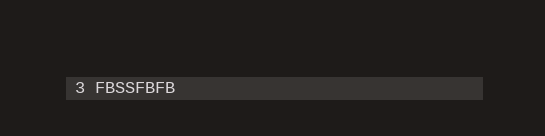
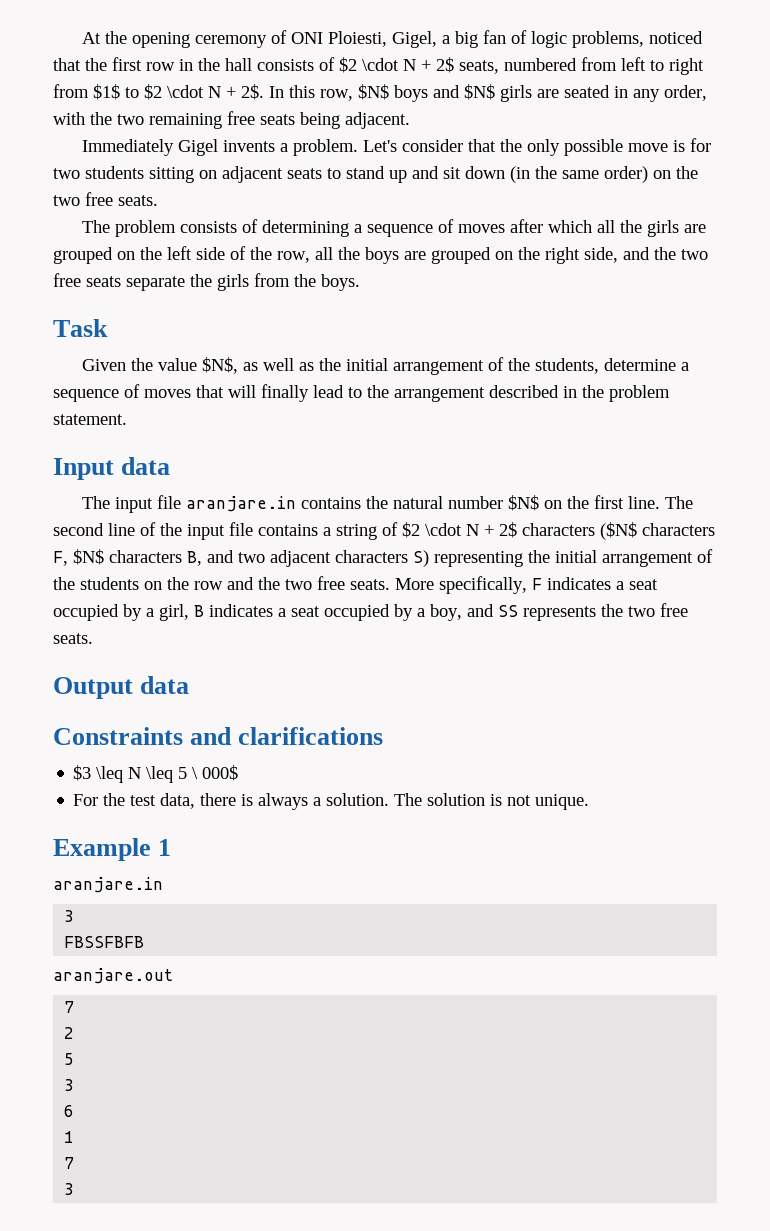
[75,82,86,93] 3 -> [81,30,703,48] [53,57,704,75] [53,84,707,102] [53,111,410,129] [81,138,711,156] [53,166,698,183] [53,192,158,206] [81,219,706,237] [53,246,708,264] [53,273,360,291] [53,319,108,337] [81,357,689,375] [53,384,670,402] [53,414,127,425] [53,457,171,480] [81,495,693,513] [53,522,715,540] [53,549,713,567] [53,576,658,594] [53,603,688,621] [53,633,93,644] [53,676,190,699] [53,727,384,745] [73,765,239,783] [73,793,590,810] [53,838,172,861] [53,877,163,893] [64,910,75,922] At the opening ceremony of ONI Ploiesti, Gigel, a big fan of logic problems, noticed that the first row in the hall consists of $2 \cdot N + 2$ seats, numbered from left to right from $1$ to $2 \cdot N + 2$. In this row, $N$ boys and $N$ girls are seated in any order, with the two remaining free seats being adjacent. // Immediately Gigel invents a problem. Let's consider that the only possible move is for two students sitting on adjacent seats to stand up and sit down (in the same order) on the two free seats. // The problem consists of determining a sequence of moves after which all the girls are grouped on the left side of the row, all the boys are grouped on the right side, and the two free seats separate the girls from the boys. // Task // Given the value $N$, as well as the initial arrangement of the students, determine a sequence of moves that will finally lead to the arrangement described in the problem statement. // Input data // The input file aranjare.in contains the natural number $N$ on the first line. The second line of the input file contains a string of $2 \cdot N + 2$ characters ($N$ characters F, $N$ characters B, and two adjacent characters S) representing the initial arrangement of the students on the row and the two free seats. More specifically, F indicates a seat occupied by a girl, B indicates a seat occupied by a boy, and SS represents the two free seats. // Output data // Constraints and clarifications // $3 \leq N \leq 5 \ 000$ // For the test data, there is always a solution. The solution is not unique. // Example 1 // aranjare.in // 3 //
(176, 87) none -> [53,968,173,984] [64,1001,75,1013] [64,1027,75,1039] [64,1053,75,1065] [64,1079,75,1091] [64,1105,75,1117] [64,1131,75,1143] [64,1157,75,1169] [64,1183,75,1195] // aranjare.out // 7 // 2 // 5 // 3 // 6 // 1 // 7 // 3

